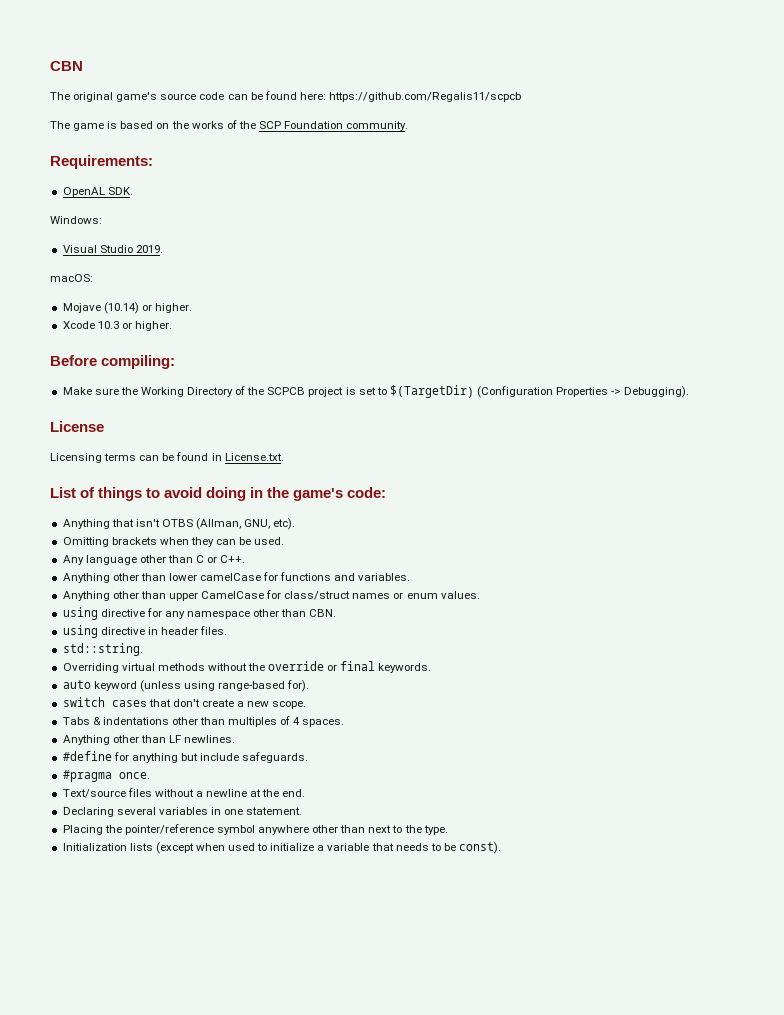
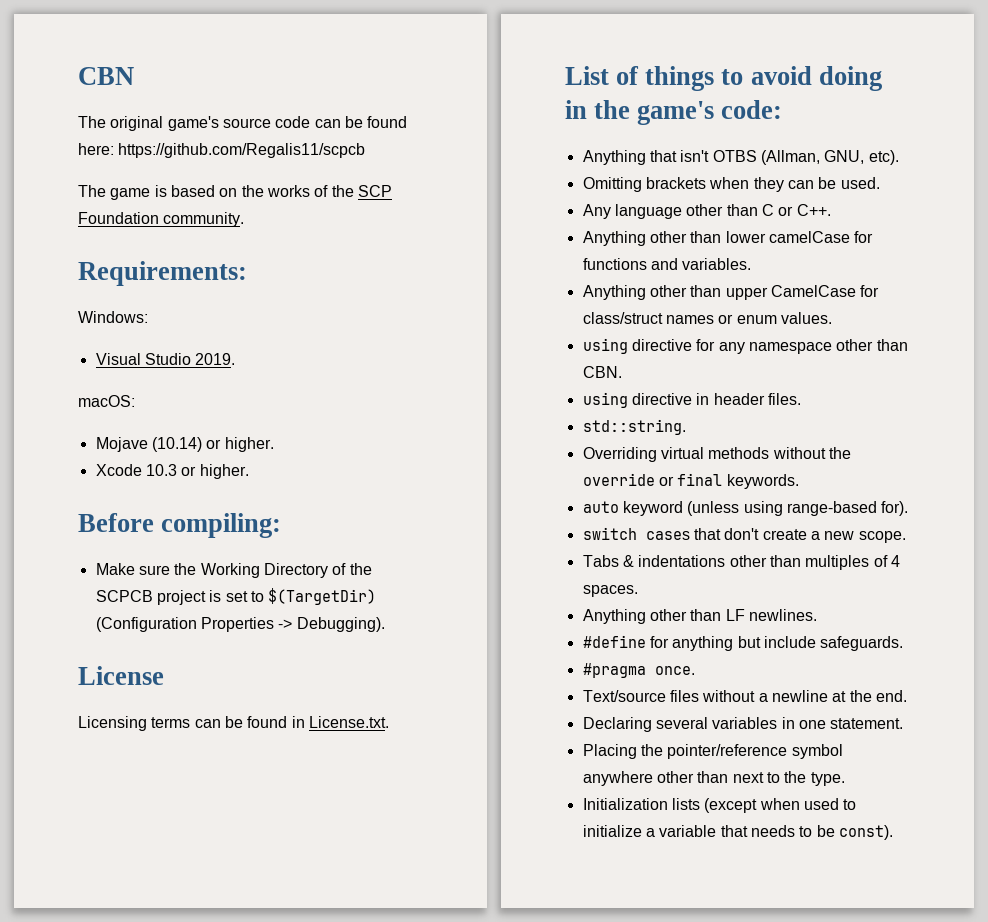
[62,187,133,197] // OpenAL SDK. -> (247, 273) none

